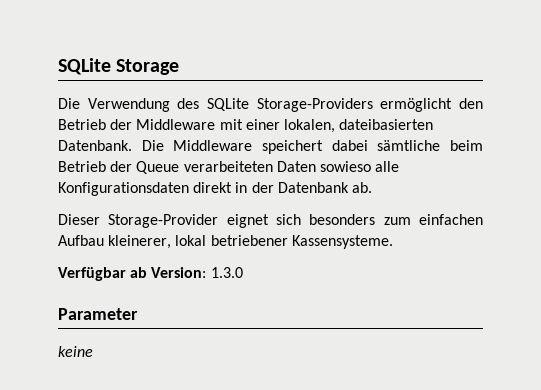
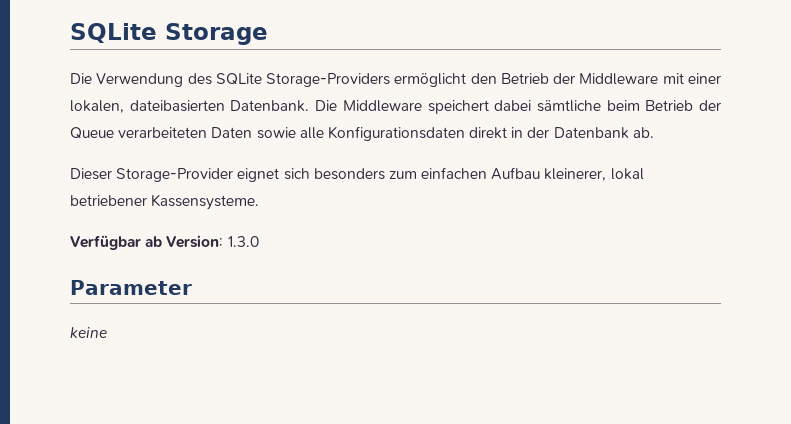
[319,161,371,172] sowieso -> [256,127,296,139] sowie

